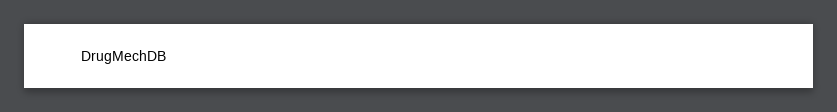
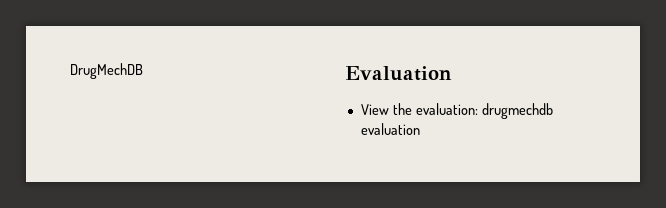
(166, 57) none -> [345,66,452,81] [360,103,553,119] [360,123,420,135] // Evaluation // View the evaluation: drugmechdb evaluation

